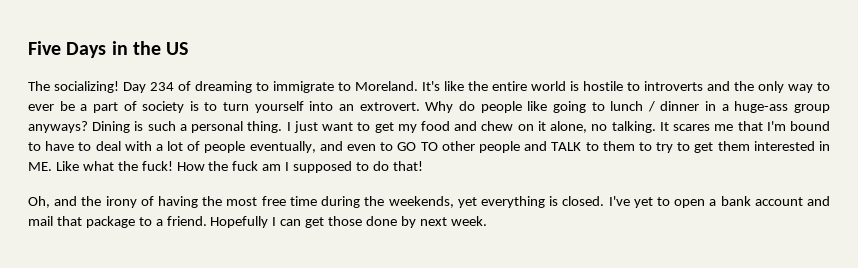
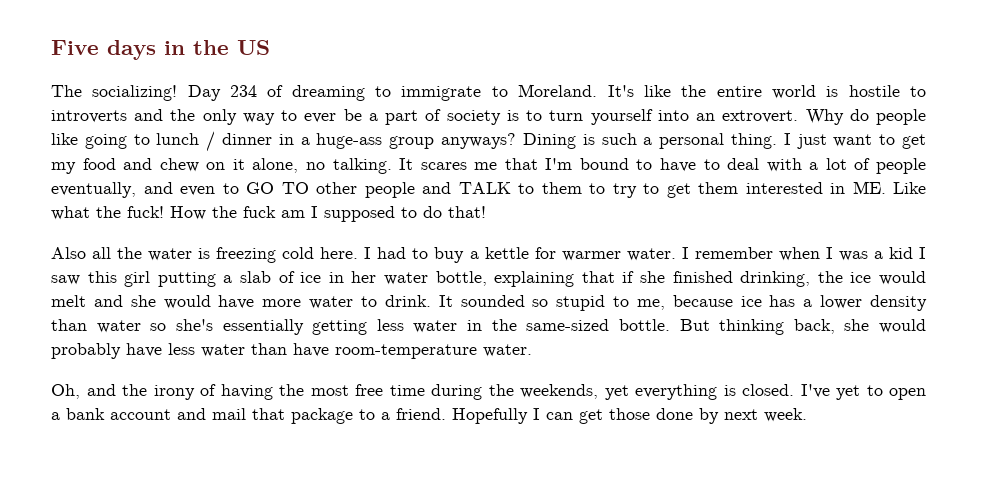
[66,42,107,58] Days -> [107,40,156,60] days
(423, 166) none -> [51,247,926,263] [51,271,927,287] [51,295,928,311] [51,319,926,335] [51,343,532,359] // Also all the water is freezing cold here. I had to buy a kettle for warmer water. I remember when I was a kid I saw this girl putting a slab of ice in her water bottle, explaining that if she finished drinking, the ice would melt and she would have more water to drink. It sounded so stupid to me, because ice has a lower density than water so she's essentially getting less water in the same-sized bottle. But thinking back, she would probably have less water than have room-temperature water.

